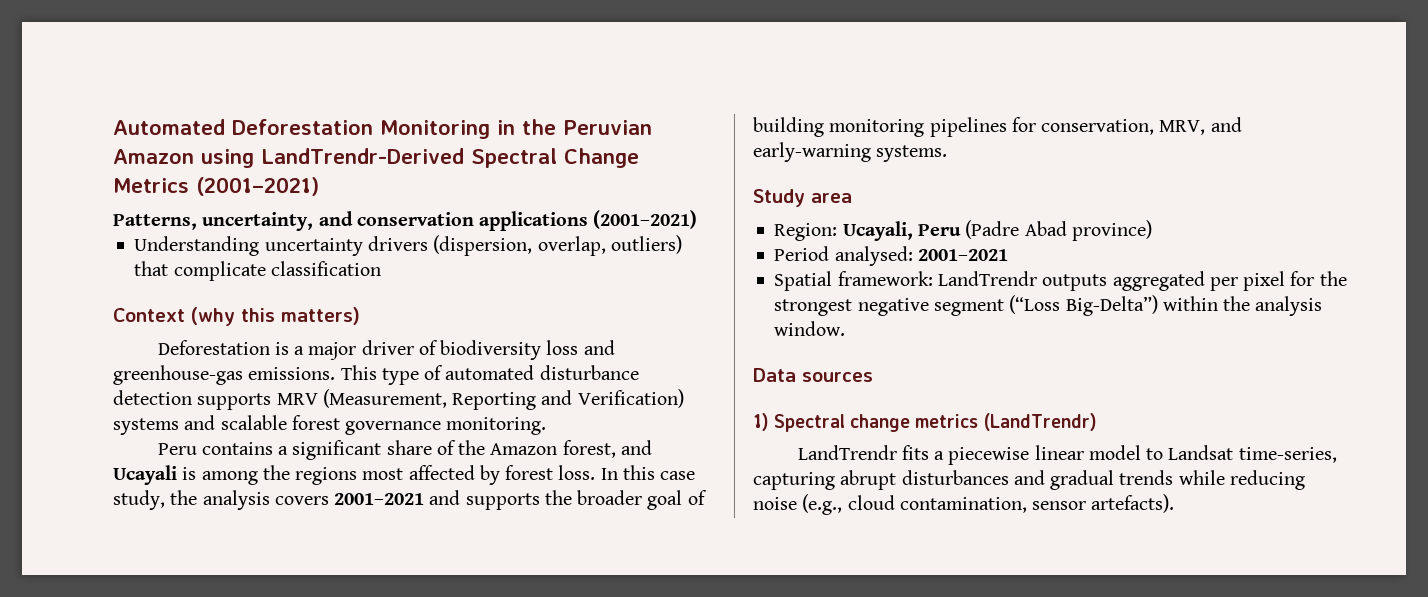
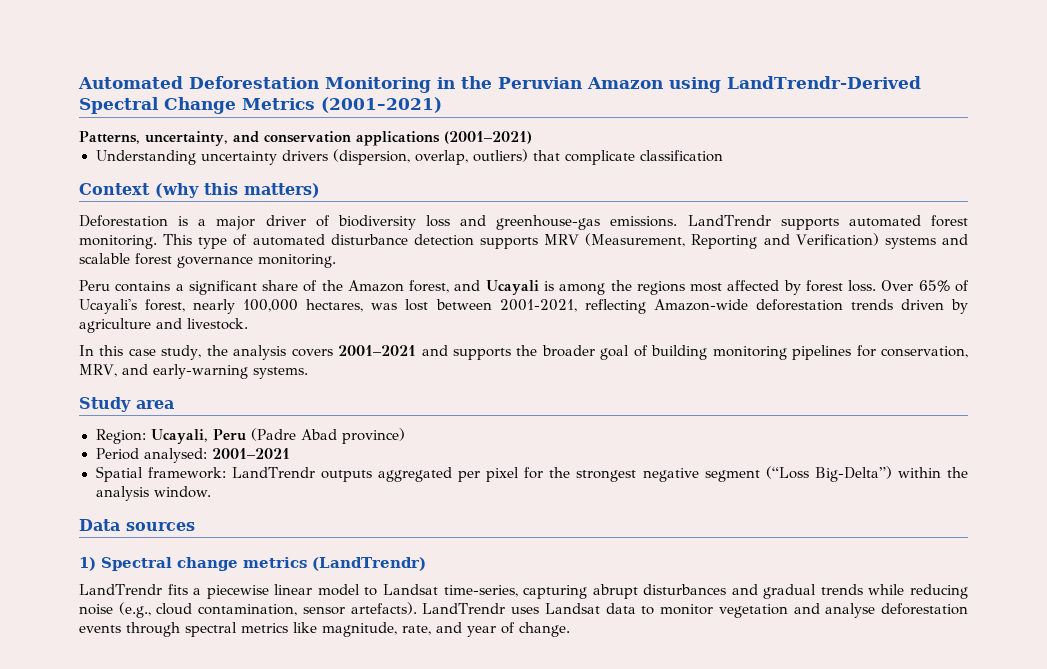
(336, 373) none -> [687,215,968,230] [79,235,157,249] LandTrendr supports automated forest monitoring.
(596, 472) none -> [881,280,969,292] [79,299,968,314] [79,318,248,333] Over 65% of Ucayali's forest, nearly 100,000 hectares, was lost between 2001-2021, reflecting Amazon-wide deforestation trends driven by agriculture and livestock. //
(1175, 503) none -> [422,603,968,618] [79,622,570,637] LandTrendr uses Landsat data to monitor vegetation and analyse deforestation events through spectral metrics like magnitude, rate, and year of change.

